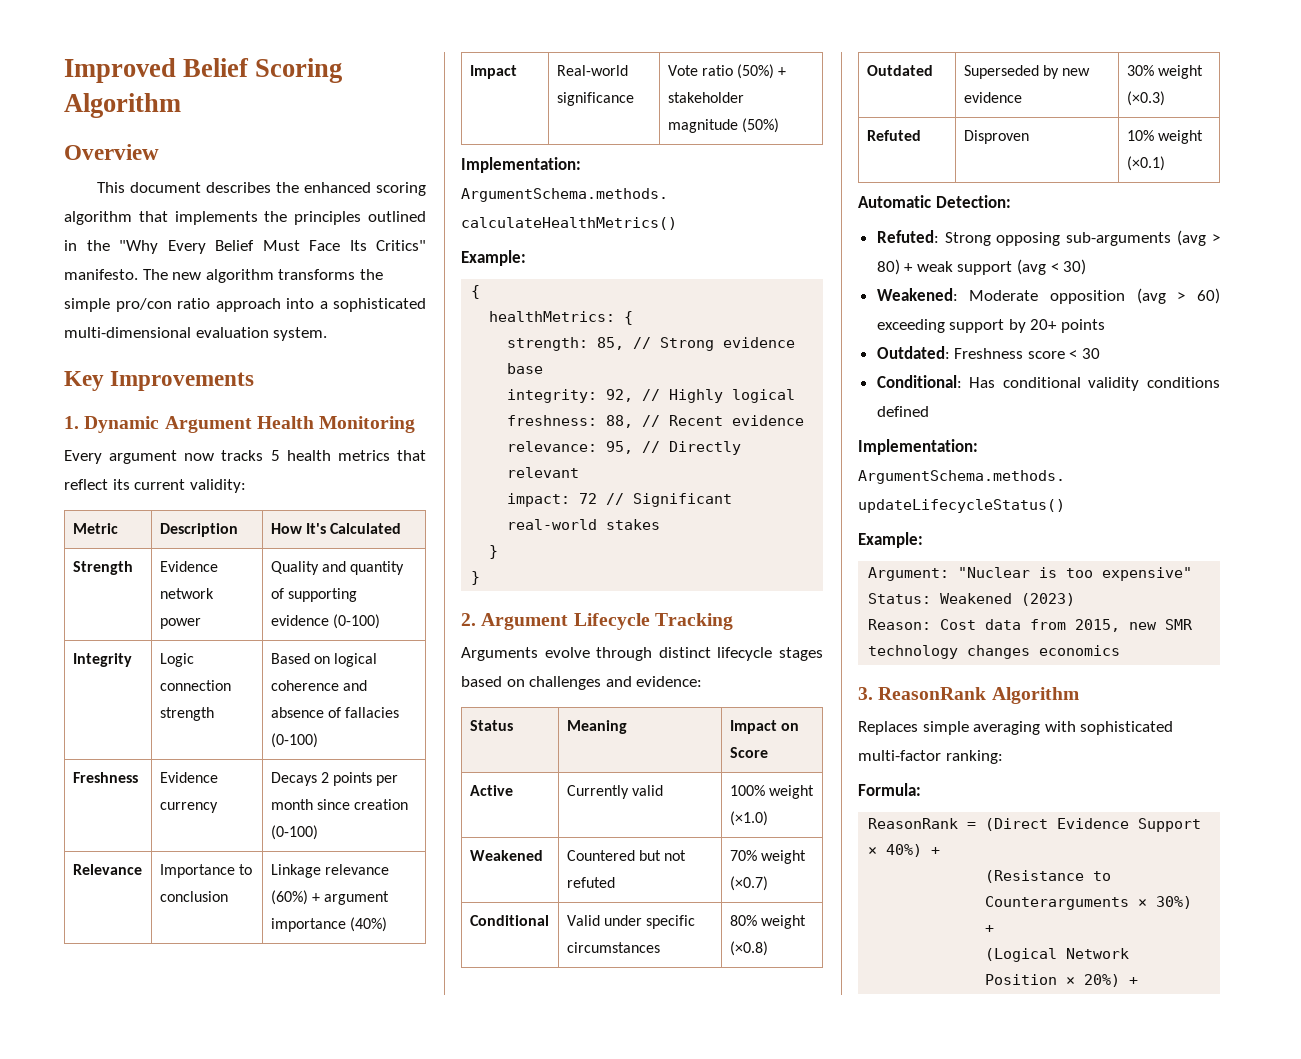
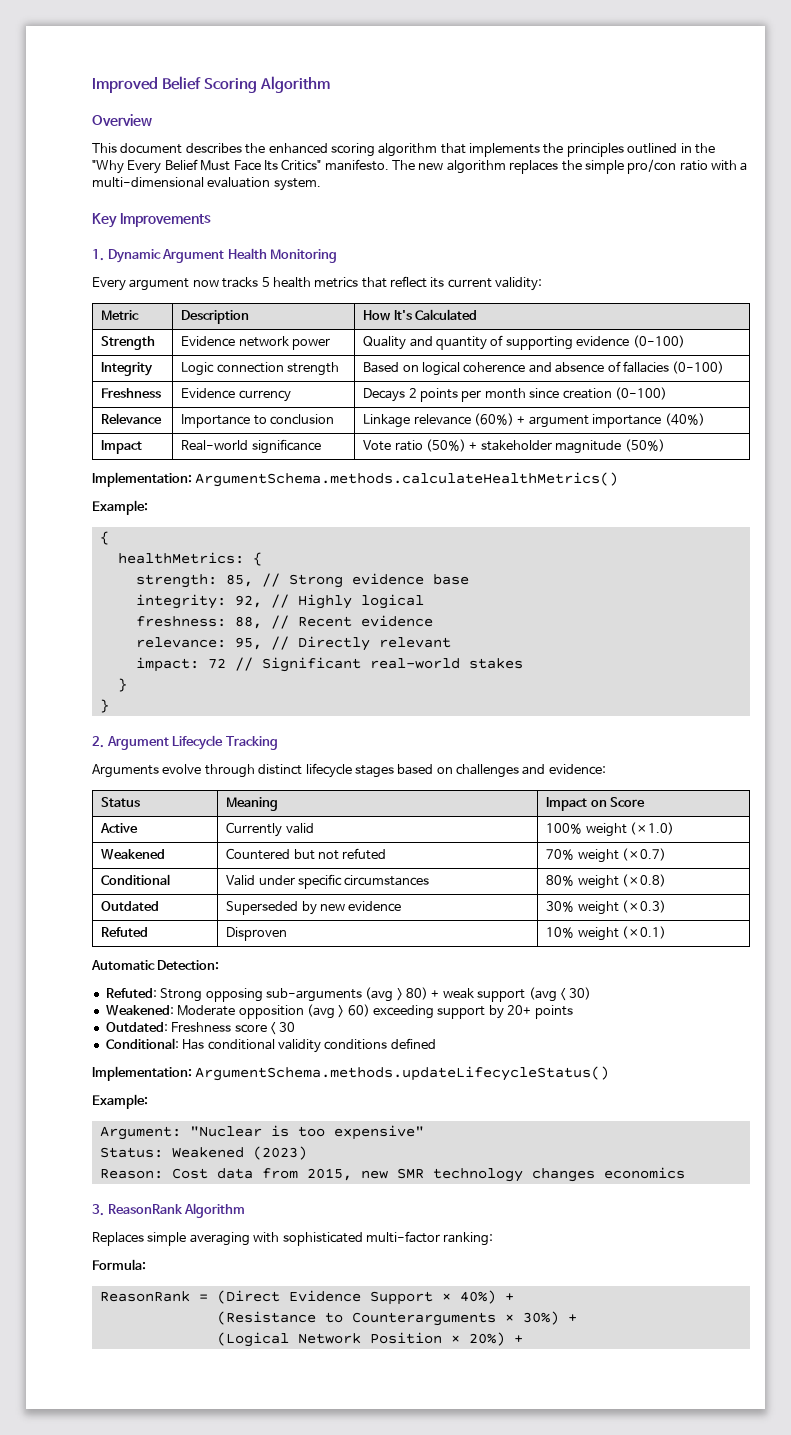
[278,269,356,280] transforms -> [509,160,559,174] replaces
[215,298,426,312] approach into a sophisticated -> [711,160,748,171] with a

